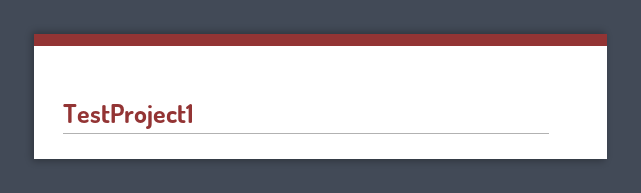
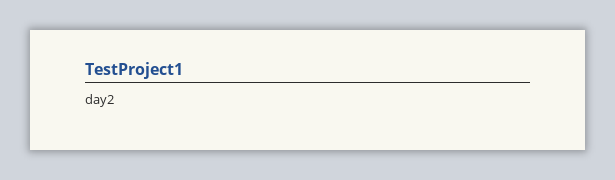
(193, 116) none -> [85,94,114,107] // day2

